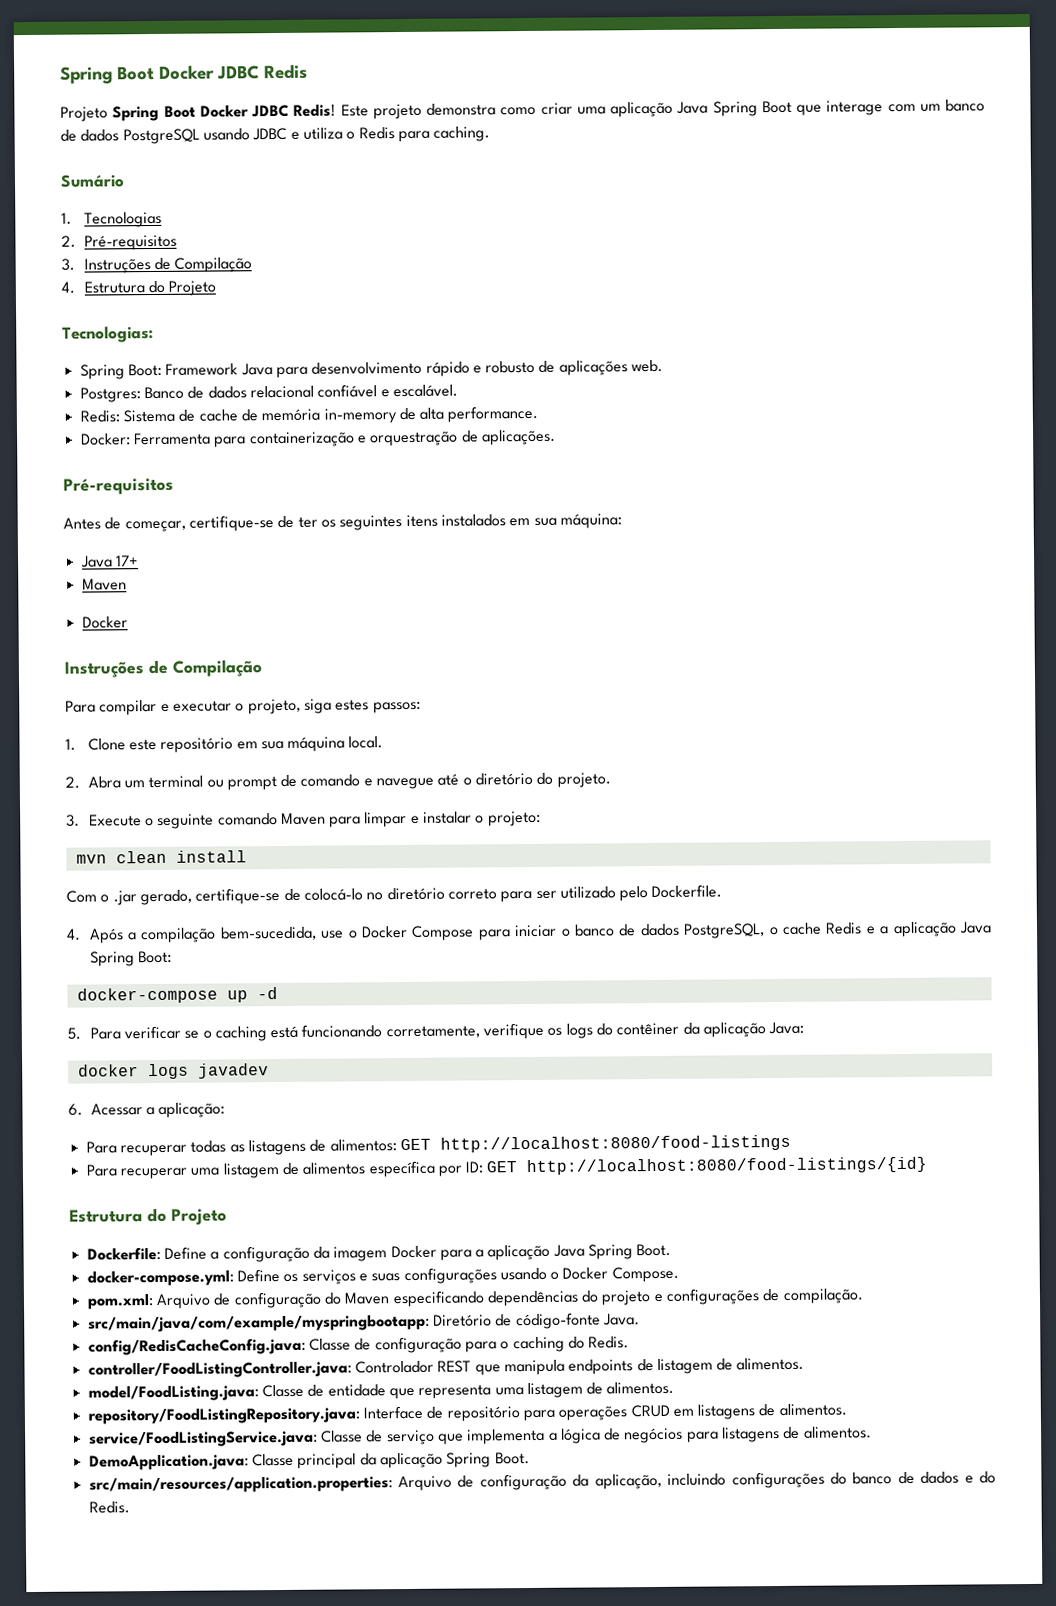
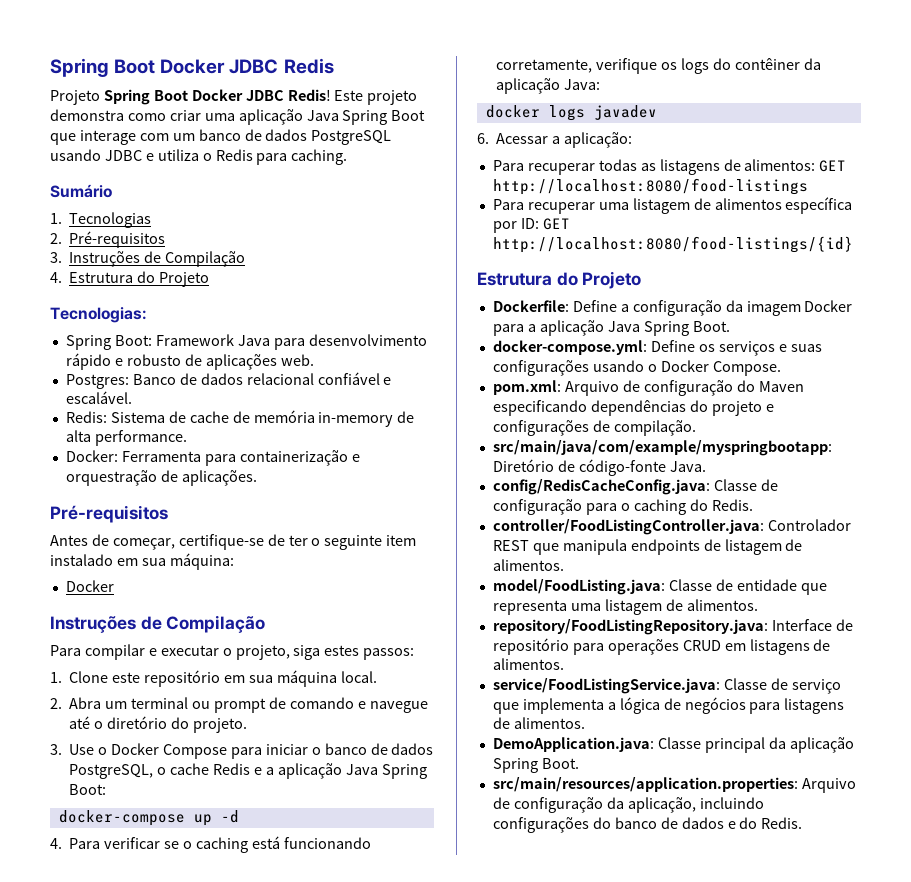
[320,514,506,531] os seguintes itens instalados -> [311,535,417,550] [50,554,113,566] o seguinte item instalado
[79,555,139,568] [81,578,127,591] // Java 17+ // Maven -> (234, 561) none
[88,810,541,829] [75,850,247,864] [66,884,723,906] [66,926,345,944] Execute o seguinte comando Maven para limpar e instalar o projeto: // mvn clean install // Com o .jar gerado, certifique-se de colocá-lo no diretório correto para ser utilizado pelo Dockerfile. // 4. Após a compilação bem-sucedida, use -> [69,744,95,755] Use
[67,1027,81,1040] 5. -> [50,838,62,849] 4.

